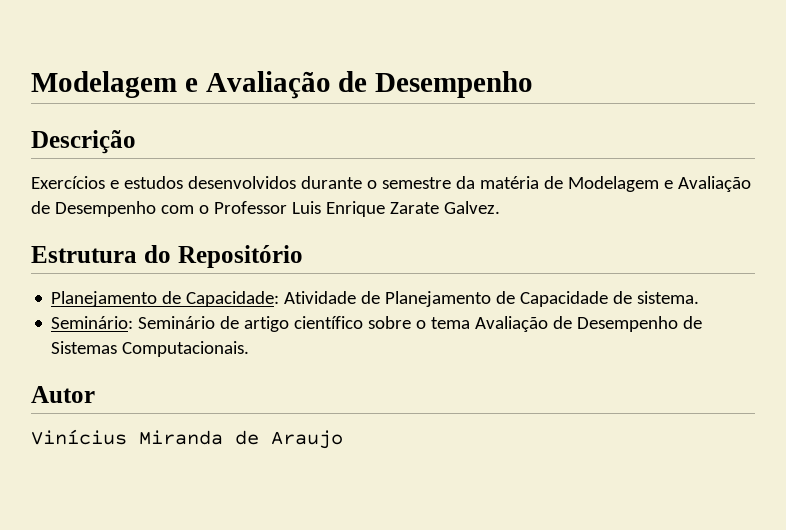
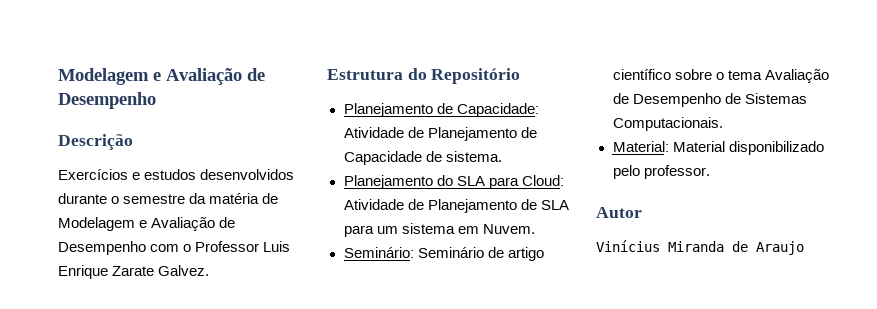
(700, 297) none -> [343,175,564,189] [343,199,569,213] [343,223,535,237] // Planejamento do SLA para Cloud: Atividade de Planejamento de SLA para um sistema em Nuvem.
(250, 349) none -> [612,141,824,155] [612,165,710,179] // Material: Material disponibilizado pelo professor.

